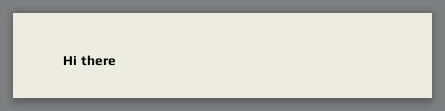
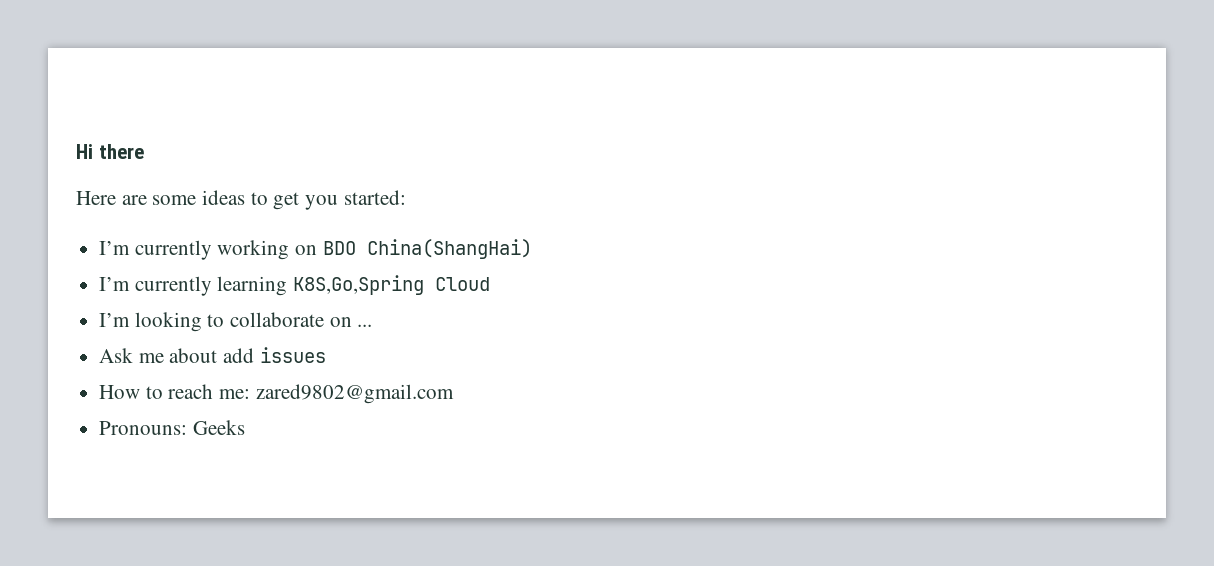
(116, 60) none -> [76,190,406,210] [99,239,532,260] [99,275,491,296] [99,312,373,332] [99,347,326,363] [99,384,454,404] [99,420,245,435] // Here are some ideas to get you started: // I’m currently working on BDO China(ShangHai) // I’m currently learning K8S,Go,Spring Cloud // I’m looking to collaborate on ... // Ask me about add issues // How to reach me: zared9802@gmail.com // Pronouns: Geeks

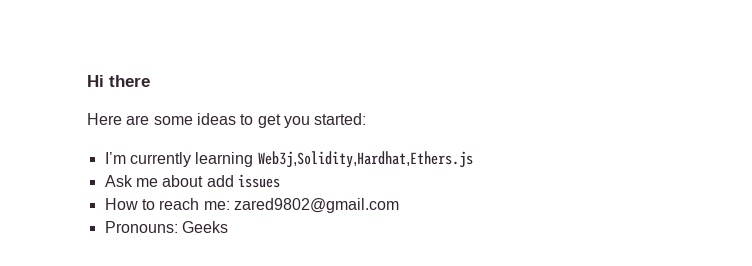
[217,239,532,260] [99,275,491,296] [99,312,373,332] working on BDO China(ShangHai) // I’m currently learning K8S,Go,Spring Cloud // I’m looking to collaborate on ... -> [195,151,473,168] learning Web3j,Solidity,Hardhat,Ethers.js

